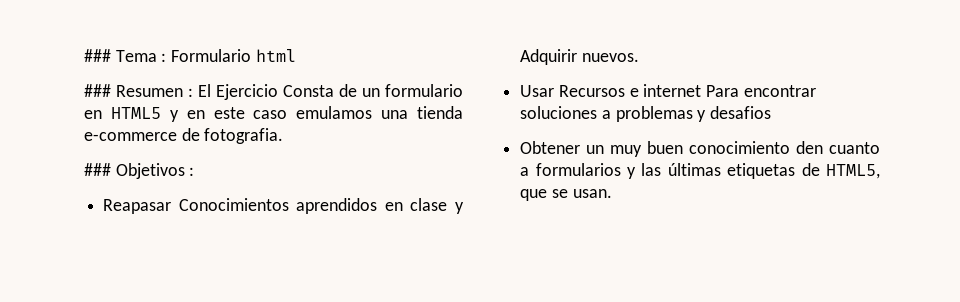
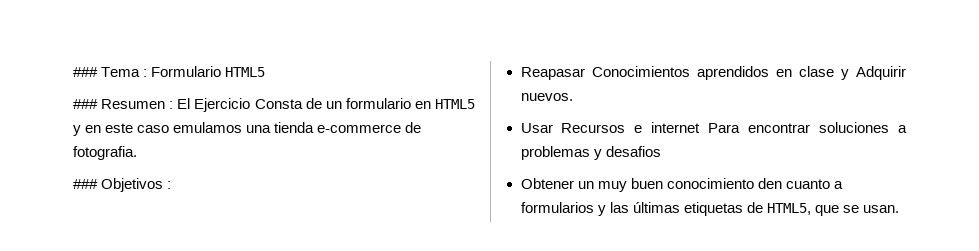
[255,49,296,62] html -> [225,67,266,77] HTML5

